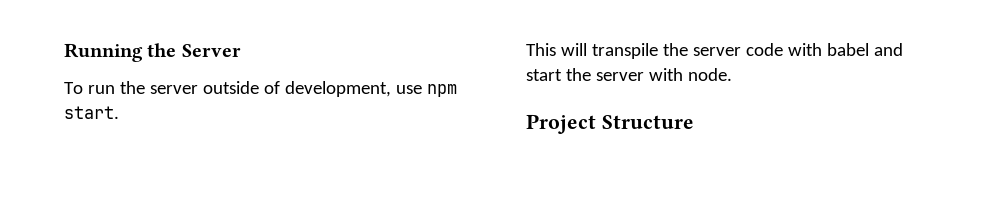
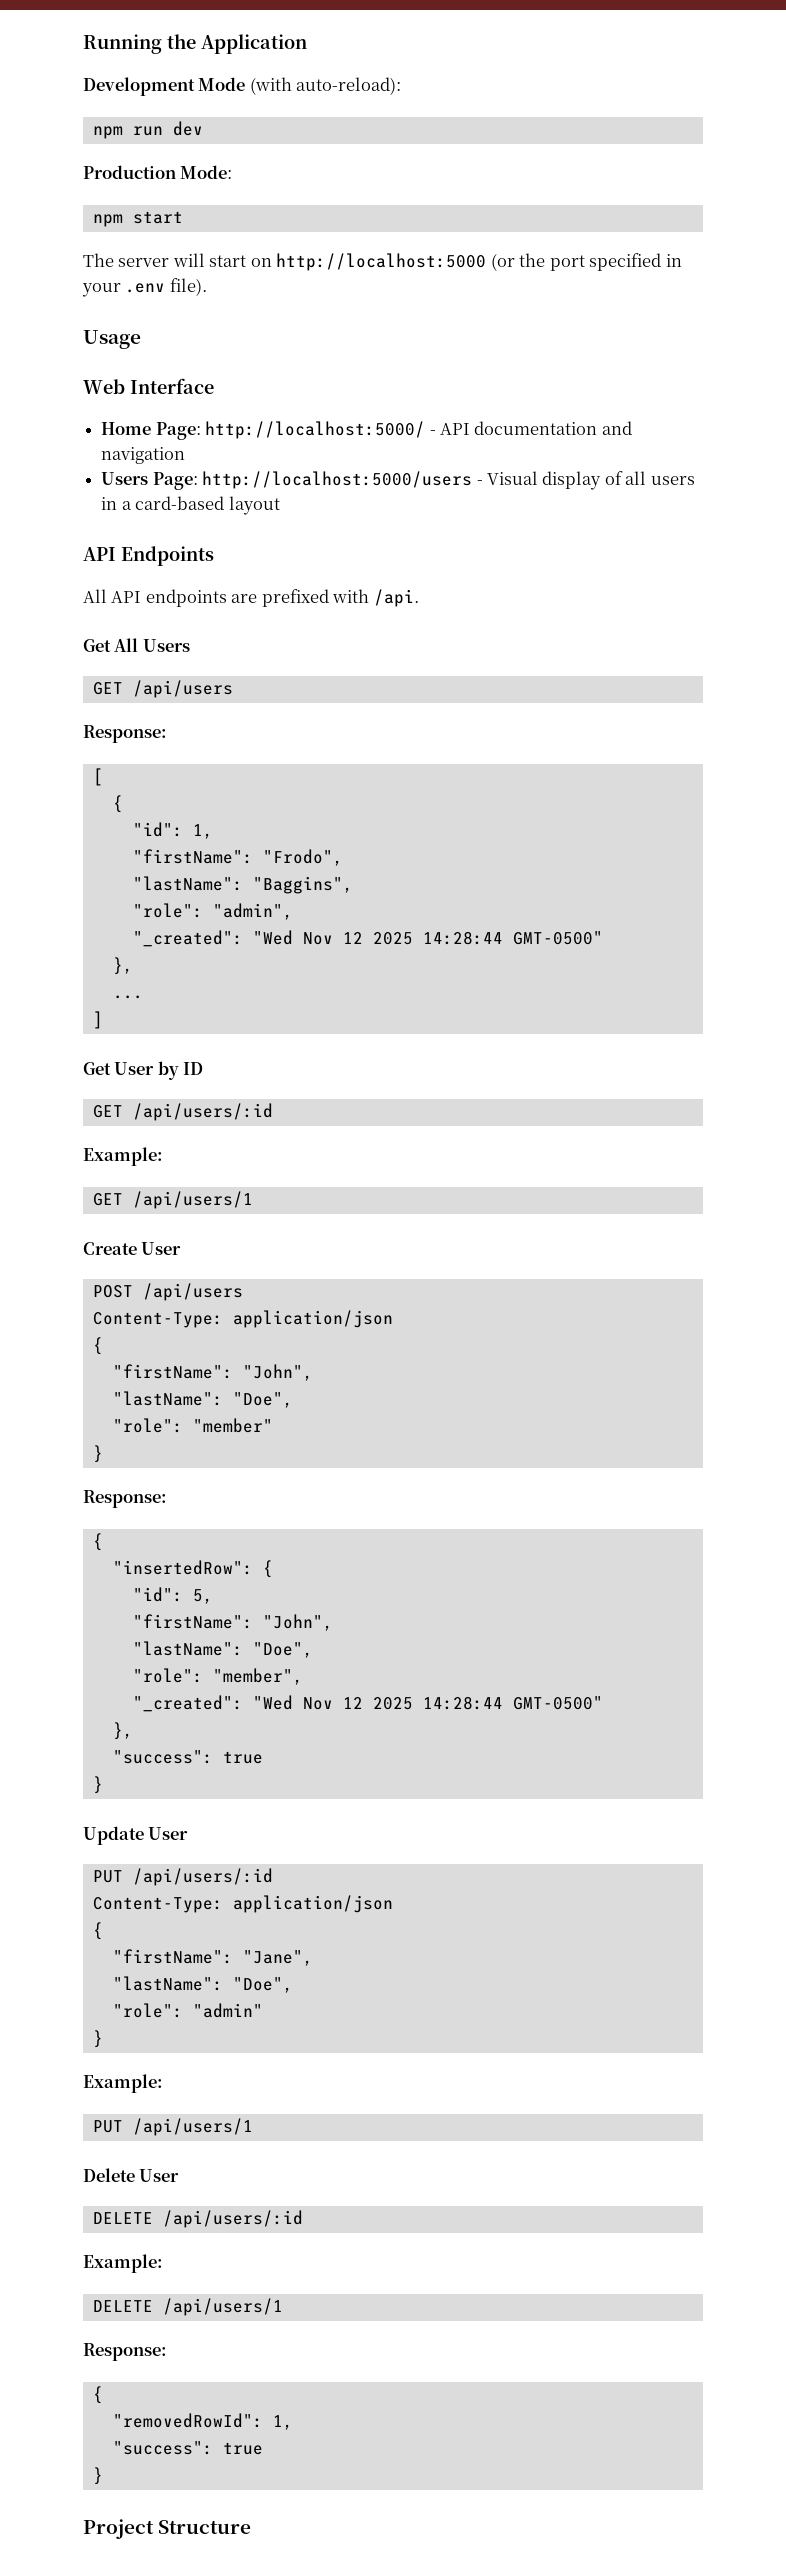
[181,44,241,57] [64,81,457,97] [64,106,119,119] [526,43,903,59] [526,68,732,81] Server // To run the server outside of development, use npm start. // This will transpile the server code with babel and start the server with node. -> [201,34,307,54] [83,77,402,96] [92,121,203,139] [83,165,233,179] [92,211,183,227] [83,253,682,271] [82,278,207,297] [83,330,141,349] [83,378,214,394] [101,421,632,440] [101,447,186,464] [101,471,695,490] [101,496,280,515] [83,546,214,566] [83,589,419,607] [83,638,190,652] [92,680,233,698] [83,725,167,743] [92,768,103,786] [112,795,123,813] [132,822,213,839] [132,849,343,866] [132,876,353,894] [132,903,293,920] [132,930,603,947] [112,957,133,975] [112,995,143,999] [92,1011,103,1029] [83,1061,204,1080] [92,1103,273,1121] [83,1147,163,1166] [92,1191,253,1209] [83,1242,182,1255] [92,1283,243,1301] [92,1310,393,1328] [92,1337,103,1355] [112,1364,313,1381] [112,1391,293,1408] [112,1418,273,1433] [92,1445,103,1463] [83,1490,167,1508] [92,1533,103,1551] [112,1560,273,1578] [132,1587,213,1604] [132,1614,333,1631] [132,1641,313,1658] [132,1668,303,1685] [132,1695,603,1712] [112,1722,133,1740] [112,1750,263,1764] [92,1776,103,1794] [83,1826,189,1845] [92,1868,273,1886] [92,1895,393,1913] [92,1922,103,1940] [112,1949,313,1966] [112,1976,293,1993] [112,2003,263,2018] [92,2030,103,2048] [83,2074,163,2093] [92,2118,253,2136] [83,2168,180,2182] [92,2210,303,2228] [83,2254,163,2273] [92,2298,283,2316] [83,2343,167,2361] [92,2386,103,2404] [112,2413,293,2430] [112,2441,263,2455] [92,2467,103,2485] Application // Development Mode (with auto-reload): // npm run dev // Production Mode: // npm start // The server will start on http://localhost:5000 (or the port specified in your .env file). // Usage // Web Interface // Home Page: http://localhost:5000/ - API documentation and navigation // Users Page: http://localhost:5000/users - Visual display of all users in a card-based layout // API Endpoints // All API endpoints are prefixed with /api. // Get All Users // GET /api/users // Response: // [ // { // "id": 1, // "firstName": "Frodo", // "lastName": "Baggins", // "role": "admin", // "_created": "Wed Nov 12 2025 14:28:44 GMT-0500" // }, // ... // ] // Get User by ID // GET /api/users/:id // Example: // GET /api/users/1 // Create User // POST /api/users // Content-Type: application/json // { // "firstName": "John", // "lastName": "Doe", // "role": "member" // } // Response: // { // "insertedRow": { // "id": 5, // "firstName": "John", // "lastName": "Doe", // "role": "member", // "_created": "Wed Nov 12 2025 14:28:44 GMT-0500" // }, // "success": true // } // Update User // PUT /api/users/:id // Content-Type: application/json // { // "firstName": "Jane", // "lastName": "Doe", // "role": "admin" // } // Example: // PUT /api/users/1 // Delete User // DELETE /api/users/:id // Example: // DELETE /api/users/1 // Response: // { // "removedRowId": 1, // "success": true // }

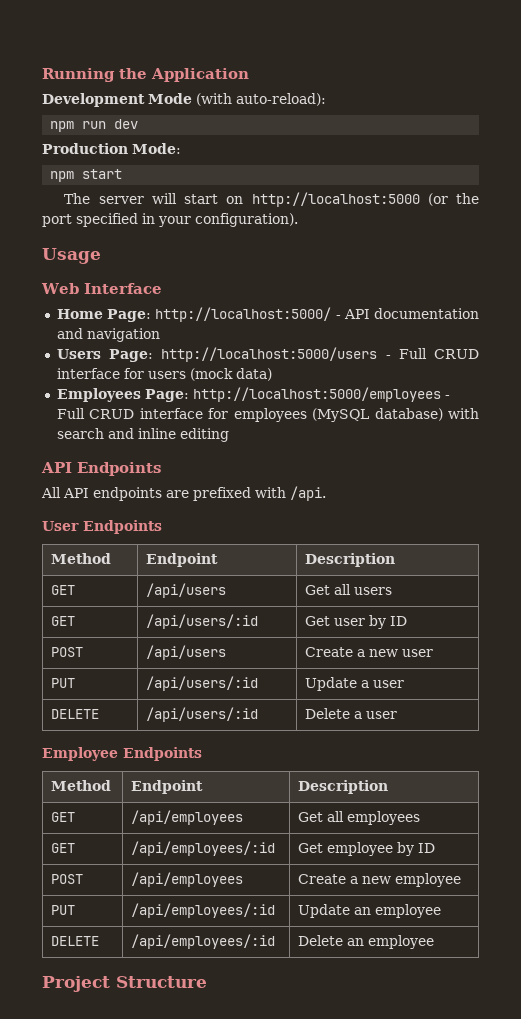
[125,278,207,296] .env file). -> [195,213,298,227] configuration).
[486,471,695,490] [101,496,280,515] Visual display of all users in a card-based layout -> [398,348,480,359] [56,368,272,381] [56,387,450,402] [56,408,479,422] [56,428,229,442] Full CRUD interface for users (mock data) // Employees Page: http://localhost:5000/employees - Full CRUD interface for employees (MySQL database) with search and inline editing
[83,638,190,652] [92,680,233,698] [83,725,167,743] [92,768,103,786] [112,795,123,813] [132,822,213,839] [132,849,343,866] [132,876,353,894] [132,903,293,920] [132,930,603,947] [112,957,133,975] [112,995,143,999] [92,1011,103,1029] [83,1061,204,1080] [92,1103,273,1121] [83,1147,163,1166] [92,1191,253,1209] [83,1242,182,1255] [92,1283,243,1301] [92,1310,393,1328] [92,1337,103,1355] [112,1364,313,1381] [112,1391,293,1408] [112,1418,273,1433] [92,1445,103,1463] [83,1490,167,1508] [92,1533,103,1551] [112,1560,273,1578] [132,1587,213,1604] [132,1614,333,1631] [132,1641,313,1658] [132,1668,303,1685] [132,1695,603,1712] [112,1722,133,1740] [112,1750,263,1764] [92,1776,103,1794] [83,1826,189,1845] [92,1868,273,1886] [92,1895,393,1913] [92,1922,103,1940] [112,1949,313,1966] [112,1976,293,1993] [112,2003,263,2018] [92,2030,103,2048] [83,2074,163,2093] [92,2118,253,2136] [83,2168,180,2182] [92,2210,303,2228] [83,2254,163,2273] [92,2298,283,2316] [83,2343,167,2361] [92,2386,103,2404] [112,2413,293,2430] [112,2441,263,2455] [92,2467,103,2485] Get All Users // GET /api/users // Response: // [ // { // "id": 1, // "firstName": "Frodo", // "lastName": "Baggins", // "role": "admin", // "_created": "Wed Nov 12 2025 14:28:44 GMT-0500" // }, // ... // ] // Get User by ID // GET /api/users/:id // Example: // GET /api/users/1 // Create User // POST /api/users // Content-Type: application/json // { // "firstName": "John", // "lastName": "Doe", // "role": "member" // } // Response: // { // "insertedRow": { // "id": 5, // "firstName": "John", // "lastName": "Doe", // "role": "member", // "_created": "Wed Nov 12 2025 14:28:44 GMT-0500" // }, // "success": true // } // Update User // PUT /api/users/:id // Content-Type: application/json // { // "firstName": "Jane", // "lastName": "Doe", // "role": "admin" // } // Example: // PUT /api/users/1 // Delete User // DELETE /api/users/:id // Example: // DELETE /api/users/1 // Response: // { // "removedRowId": 1, // "success": true // } -> [42,520,162,534] [50,553,111,564] [145,553,218,567] [304,553,395,567] [50,585,75,595] [145,583,226,598] [304,584,392,595] [50,616,75,626] [145,614,258,629] [304,615,407,629] [50,647,83,657] [145,645,226,660] [304,647,433,657] [50,678,75,688] [145,676,258,691] [304,677,404,691] [50,709,99,719] [145,707,258,722] [304,708,397,719] [42,747,202,761] [50,780,111,791] [130,780,203,794] [297,780,388,794] [50,812,75,822] [130,810,243,825] [297,811,420,825] [50,843,75,853] [130,841,275,856] [297,842,435,856] [50,874,83,884] [130,872,243,887] [297,873,461,887] [50,905,75,915] [130,903,275,918] [297,904,441,918] [50,936,99,946] [130,934,275,949] [297,935,434,949] User Endpoints // Method | Endpoint | Description // GET | /api/users | Get all users // GET | /api/users/:id | Get user by ID // POST | /api/users | Create a new user // PUT | /api/users/:id | Update a user // DELETE | /api/users/:id | Delete a user // Employee Endpoints // Method | Endpoint | Description // GET | /api/employees | Get all employees // GET | /api/employees/:id | Get employee by ID // POST | /api/employees | Create a new employee // PUT | /api/employees/:id | Update an employee // DELETE | /api/employees/:id | Delete an employee

